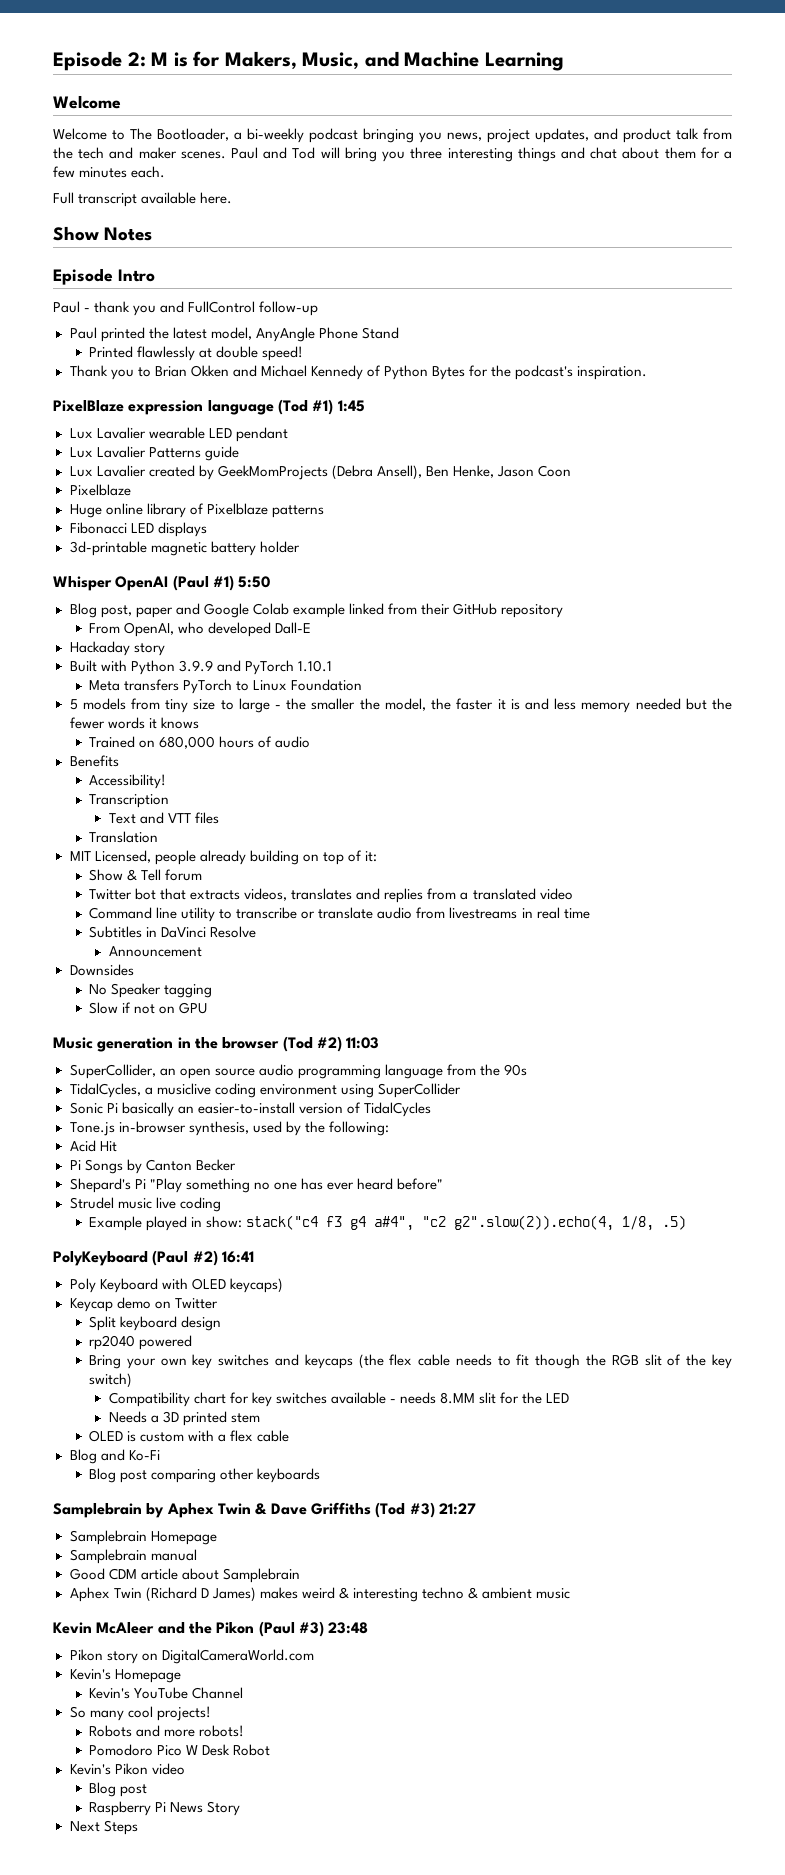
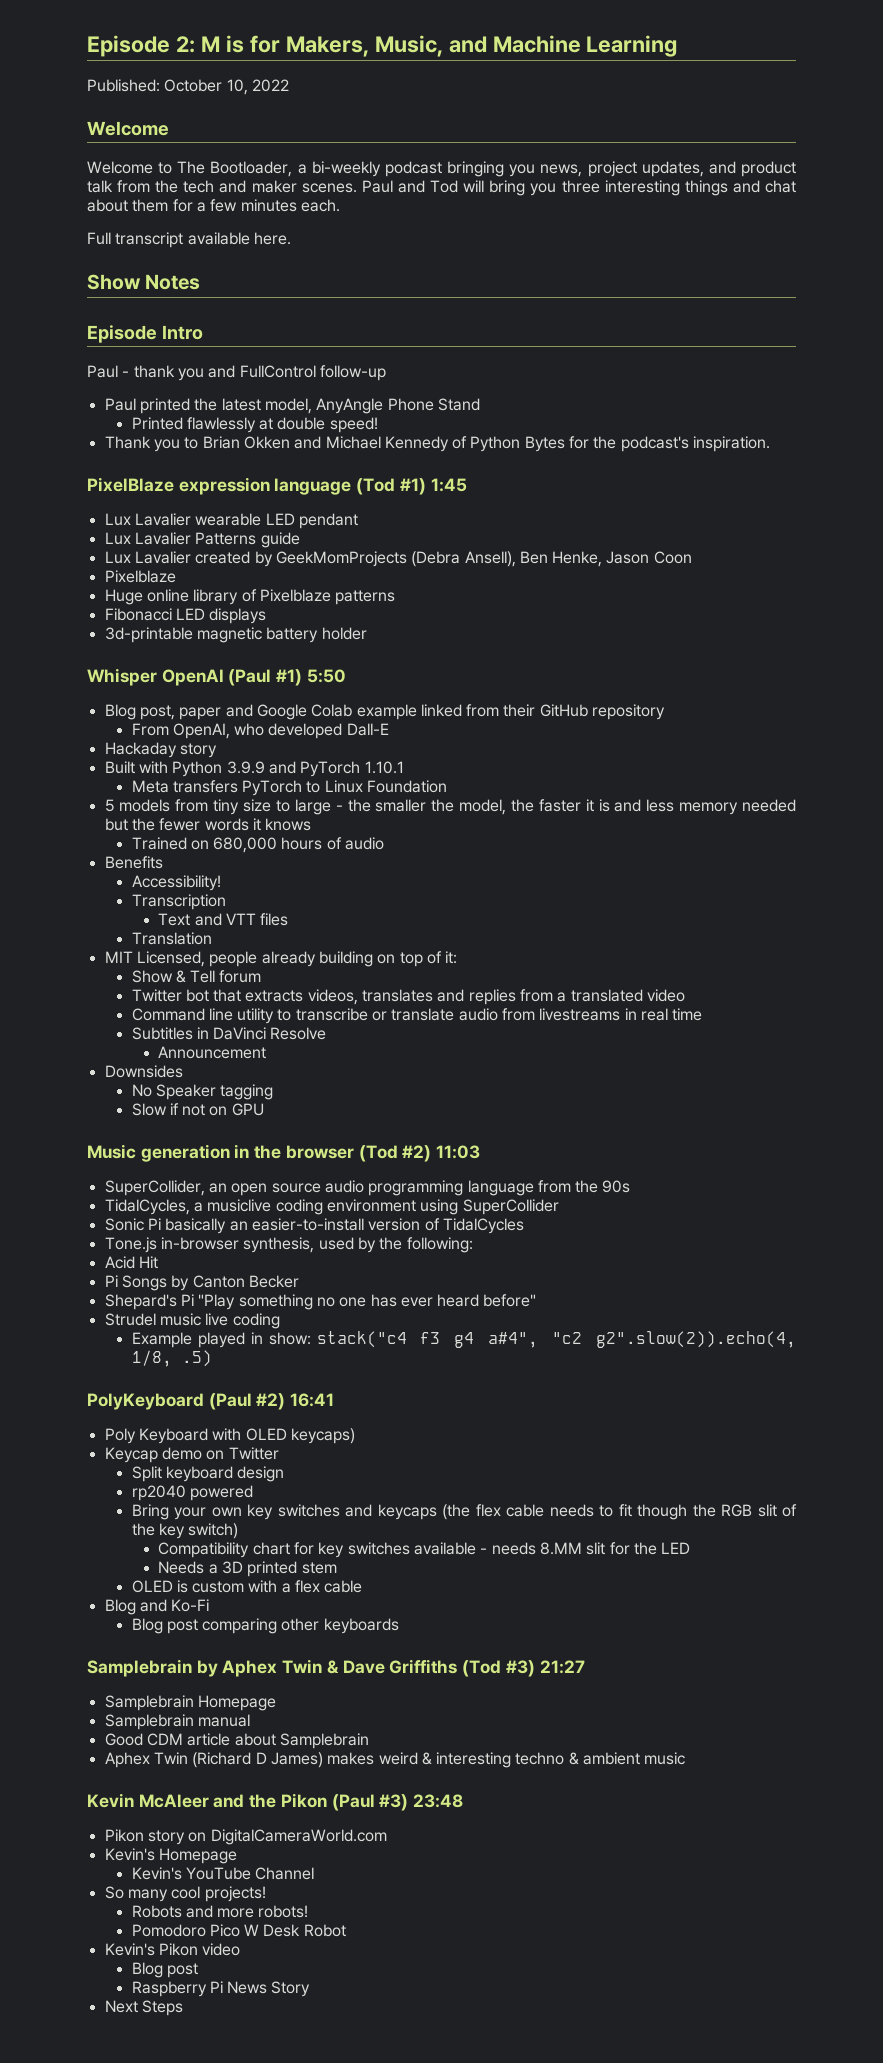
(564, 61) none -> [87,79,289,95] // Published: October 10, 2022

